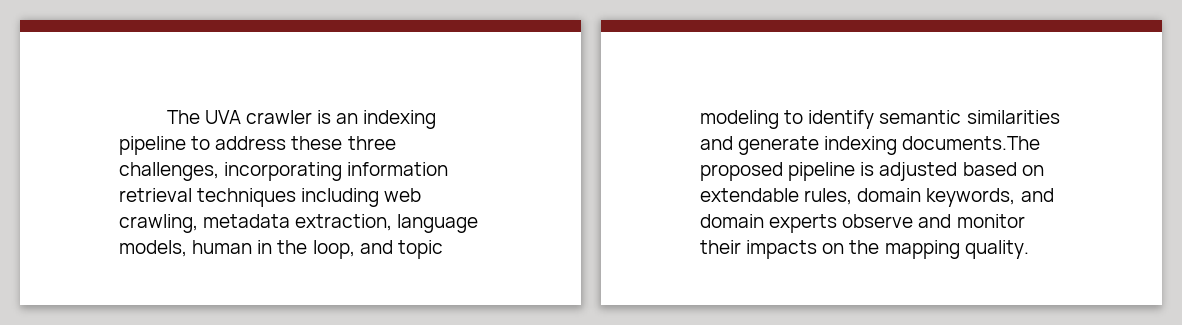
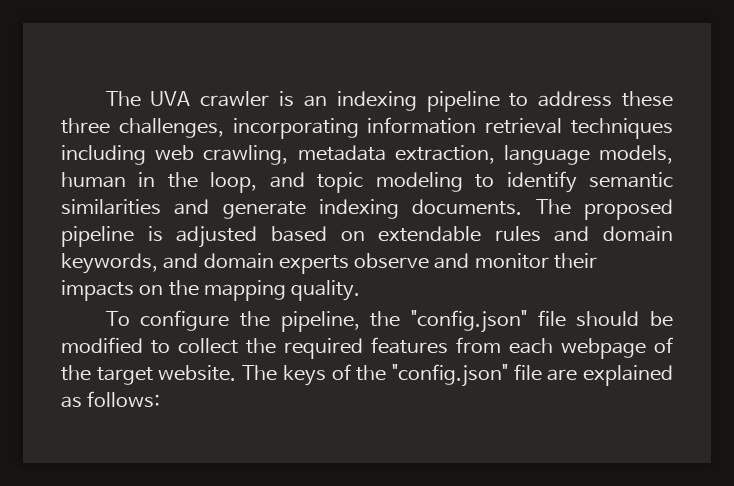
[902,136,1041,150] documents.The -> [412,199,571,215] documents. The
[804,188,853,205] rules, -> [494,226,590,242] rules and
(1029, 249) none -> [105,310,673,333] [61,337,673,359] [61,364,673,387] [61,391,161,408] // To configure the pipeline, the "config.json" file should be modified to collect the required features from each webpage of the target website. The keys of the "config.json" file are explained as follows:

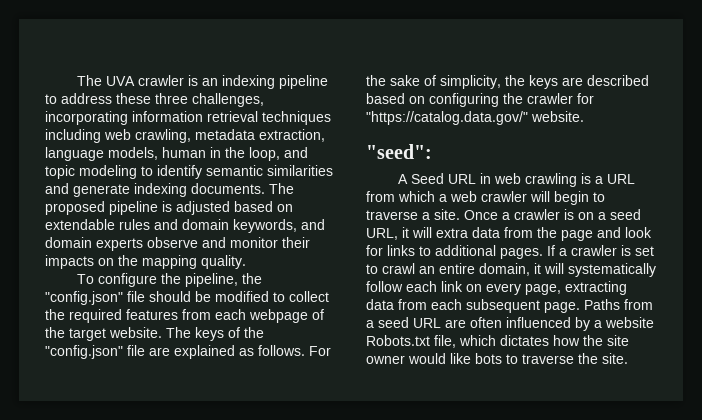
[87,391,161,408] follows: -> [258,345,331,356] [366,75,649,89] [366,93,594,107] [366,111,584,125] [366,144,432,159] [398,173,636,187] [366,191,605,205] [366,209,641,220] [366,227,652,241] [366,245,654,259] [366,263,656,277] [366,281,627,295] [366,299,653,313] [366,317,654,331] [366,335,629,348] [366,353,628,364] follows. For the sake of simplicity, the keys are described based on configuring the crawler for "https://catalog.data.gov/" website. // "seed": // A Seed URL in web crawling is a URL from which a web crawler will begin to traverse a site. Once a crawler is on a seed URL, it will extra data from the page and look for links to additional pages. If a crawler is set to crawl an entire domain, it will systematically follow each link on every page, extracting data from each subsequent page. Paths from a seed URL are often influenced by a website Robots.txt file, which dictates how the site owner would like bots to traverse the site.

